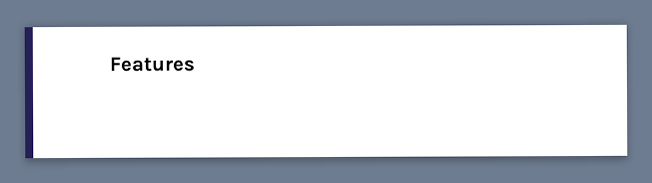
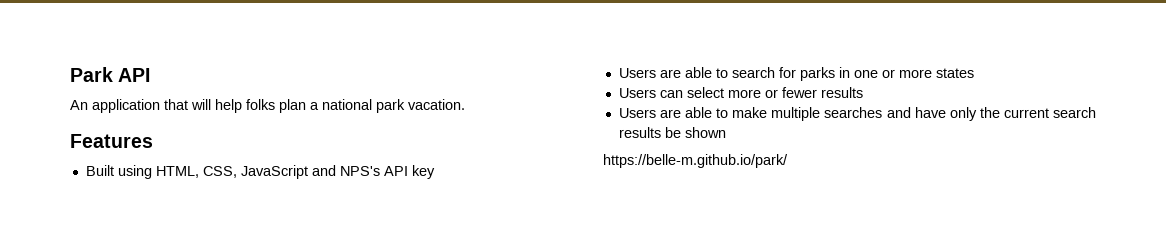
[109,56,195,72] Features -> [70,67,151,82] [70,99,465,113] [70,134,153,148] [85,165,435,179] [618,67,974,81] [618,87,863,98] [618,107,1096,121] [618,127,726,138] [603,154,788,168] Park API // An application that will help folks plan a national park vacation. // Features // Built using HTML, CSS, JavaScript and NPS's API key // Users are able to search for parks in one or more states // Users can select more or fewer results // Users are able to make multiple searches and have only the current search results be shown // https://belle-m.github.io/park/

